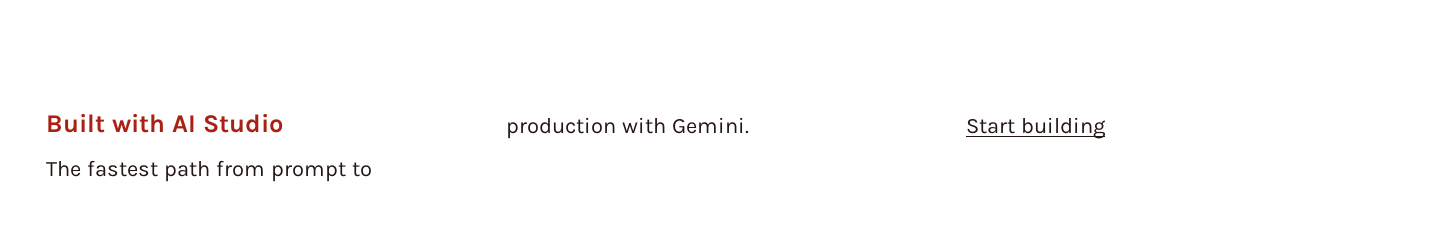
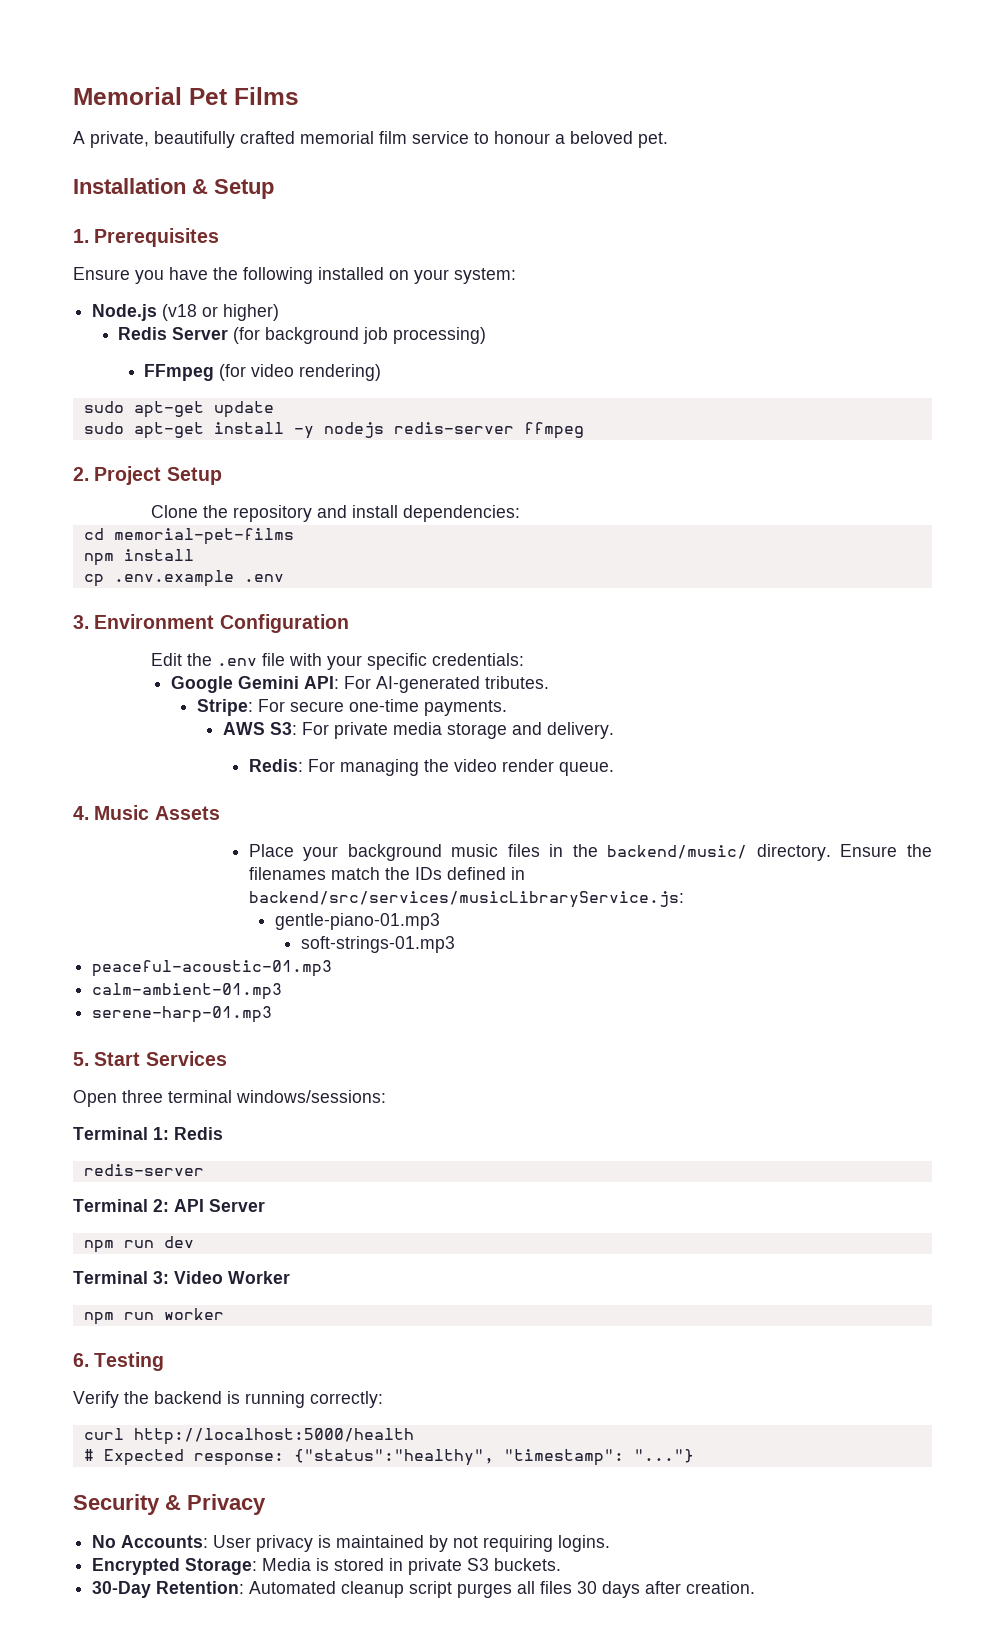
[46,113,283,133] [46,160,372,182] [506,117,749,139] [966,117,1106,139] Built with AI Studio // The fastest path from prompt to production with Gemini. // Start building -> [73,87,299,105] [73,131,668,148] [73,178,274,199] [73,228,220,247] [73,267,516,284] [92,304,280,321] [118,327,487,344] [144,364,382,381] [83,401,274,418] [83,422,584,439] [73,466,222,485] [151,505,521,522] [83,528,294,545] [83,549,194,566] [83,570,284,587] [73,614,349,633] [151,653,525,670] [170,676,549,693] [196,699,507,716] [222,722,614,739] [248,759,614,776] [73,805,220,820] [248,844,933,861] [248,867,525,880] [248,891,684,908] [274,913,440,930] [301,936,456,953] [92,960,333,977] [92,983,283,1000] [92,1006,273,1023] [73,1051,227,1066] [73,1090,386,1107] [73,1127,223,1140] [83,1164,204,1176] [73,1199,265,1212] [83,1236,194,1253] [73,1271,290,1284] [83,1308,224,1325] [73,1352,165,1371] [73,1391,383,1408] [83,1428,414,1445] [83,1449,694,1466] [73,1494,266,1515] [92,1535,611,1552] [92,1558,562,1575] [92,1581,756,1598] Memorial Pet Films // A private, beautifully crafted memorial film service to honour a beloved pet. // Installation & Setup // 1. Prerequisites // Ensure you have the following installed on your system: // Node.js (v18 or higher) // Redis Server (for background job processing) // FFmpeg (for video rendering) // sudo apt-get update // sudo apt-get install -y nodejs redis-server ffmpeg // 2. Project Setup // Clone the repository and install dependencies: // cd memorial-pet-films // npm install // cp .env.example .env // 3. Environment Configuration // Edit the .env file with your specific credentials: // Google Gemini API: For AI-generated tributes. // Stripe: For secure one-time payments. // AWS S3: For private media storage and delivery. // Redis: For managing the video render queue. // 4. Music Assets // Place your background music files in the backend/music/ directory. Ensure the filenames match the IDs defined in backend/src/services/musicLibraryService.js: // gentle-piano-01.mp3 // soft-strings-01.mp3 // peaceful-acoustic-01.mp3 // calm-ambient-01.mp3 // serene-harp-01.mp3 // 5. Start Services // Open three terminal windows/sessions: // Terminal 1: Redis // redis-server // Terminal 2: API Server // npm run dev // Terminal 3: Video Worker // npm run worker // 6. Testing // Verify the backend is running correctly: // curl http://localhost:5000/health // # Expected response: {"status":"healthy", "timestamp": "..."} // Security & Privacy // No Accounts: User privacy is maintained by not requiring logins. // Encrypted Storage: Media is stored in private S3 buckets. // 30-Day Retention: Automated cleanup script purges all files 30 days after creation.

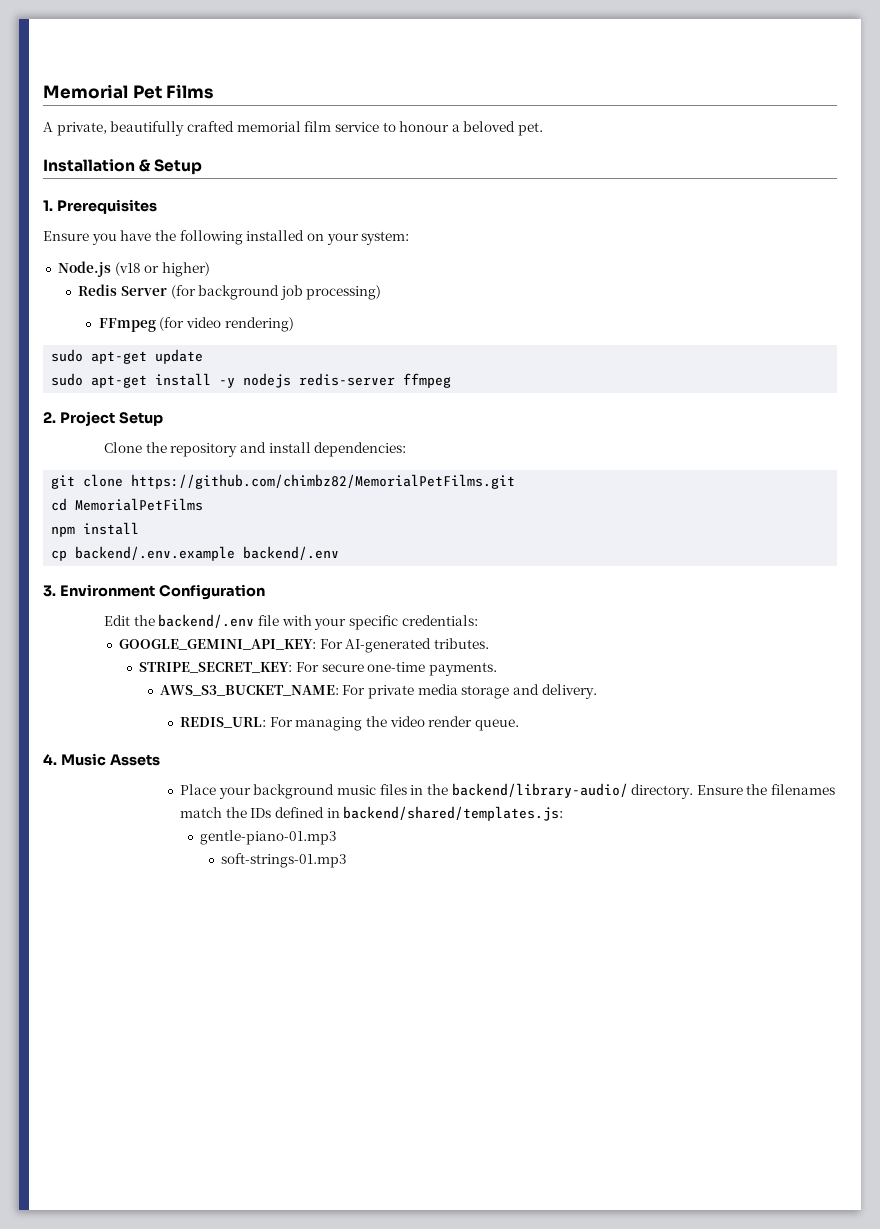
(521, 513) none -> [51,474,516,489] // git clone https://github.com/chimbz82/MemorialPetFilms.git
[113,528,294,545] memorial-pet-films -> [75,498,204,511] MemorialPetFilms
[113,570,284,587] .env.example .env -> [75,546,340,561] backend/.env.example backend/.env
[217,658,258,666] .env -> [158,614,255,628] backend/.env
[170,676,339,693] Google Gemini API: -> [118,639,316,650] GOOGLE_GEMINI_API_KEY:
[196,699,253,716] Stripe: -> [139,662,293,673] STRIPE_SECRET_KEY:
[222,722,297,735] AWS S3: -> [159,685,339,696] AWS_S3_BUCKET_NAME:
[248,759,303,772] Redis: -> [180,717,267,728] REDIS_URL:
[607,845,748,859] backend/music/ -> [451,783,628,798] backend/library-audio/
[248,891,684,908] backend/src/services/musicLibraryService.js: -> [343,806,564,821] backend/shared/templates.js:
[92,960,333,977] [92,983,283,1000] [92,1006,273,1023] [73,1051,227,1066] [73,1090,386,1107] [73,1127,223,1140] [83,1164,204,1176] [73,1199,265,1212] [83,1236,194,1253] [73,1271,290,1284] [83,1308,224,1325] [73,1352,165,1371] [73,1391,383,1408] [83,1428,414,1445] [83,1449,694,1466] [73,1494,266,1515] [92,1535,611,1552] [92,1558,562,1575] [92,1581,756,1598] // peaceful-acoustic-01.mp3 // calm-ambient-01.mp3 // serene-harp-01.mp3 // 5. Start Services // Open three terminal windows/sessions: // Terminal 1: Redis // redis-server // Terminal 2: API Server // npm run dev // Terminal 3: Video Worker // npm run worker // 6. Testing // Verify the backend is running correctly: // curl http://localhost:5000/health // # Expected response: {"status":"healthy", "timestamp": "..."} // Security & Privacy // No Accounts: User privacy is maintained by not requiring logins. // Encrypted Storage: Media is stored in private S3 buckets. // 30-Day Retention: Automated cleanup script purges all files 30 days after creation. -> (347, 860) none

